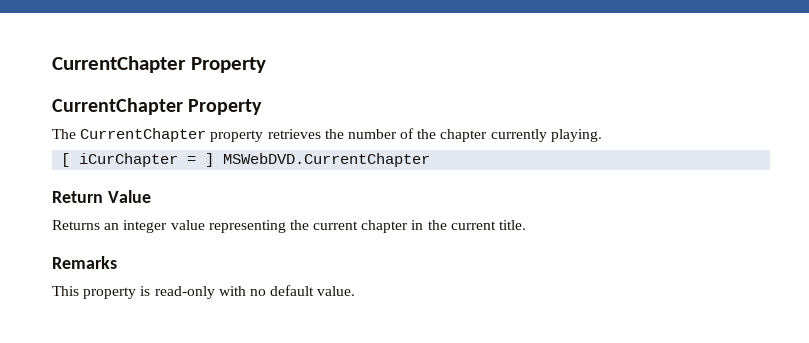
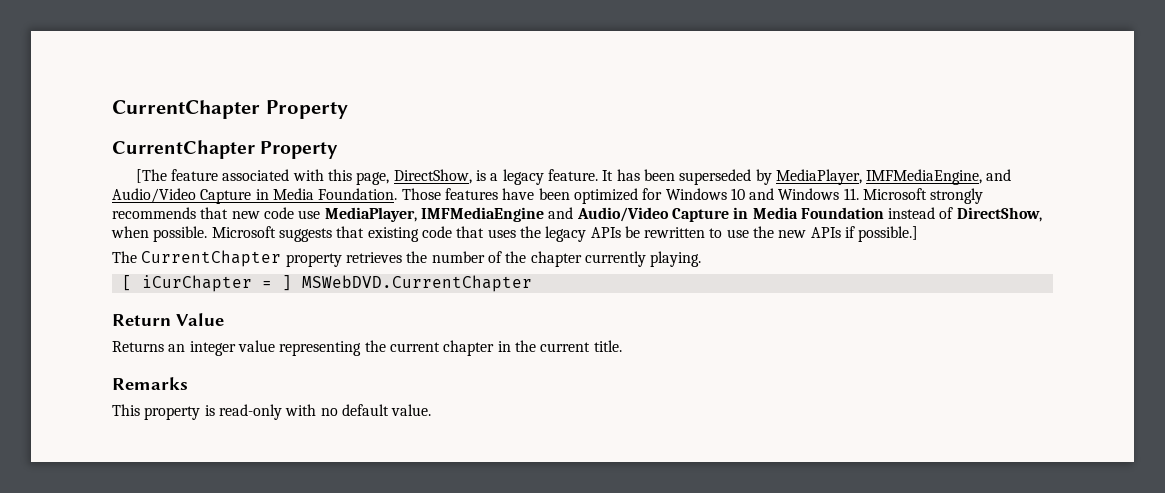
(263, 107) none -> [135,169,1012,185] [112,188,984,204] [112,207,1042,222] [111,226,919,242] // [The feature associated with this page, DirectShow, is a legacy feature. It has been superseded by MediaPlayer, IMFMediaEngine, and Audio/Video Capture in Media Foundation. Those features have been optimized for Windows 10 and Windows 11. Microsoft strongly recommends that new code use MediaPlayer, IMFMediaEngine and Audio/Video Capture in Media Foundation instead of DirectShow, when possible. Microsoft suggests that existing code that uses the legacy APIs be rewritten to use the new APIs if possible.]

